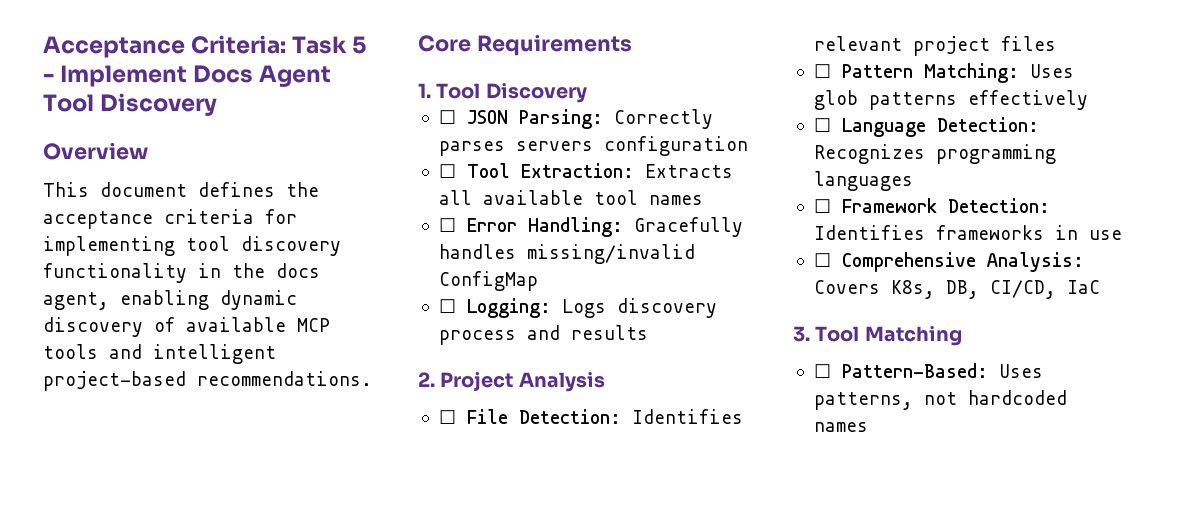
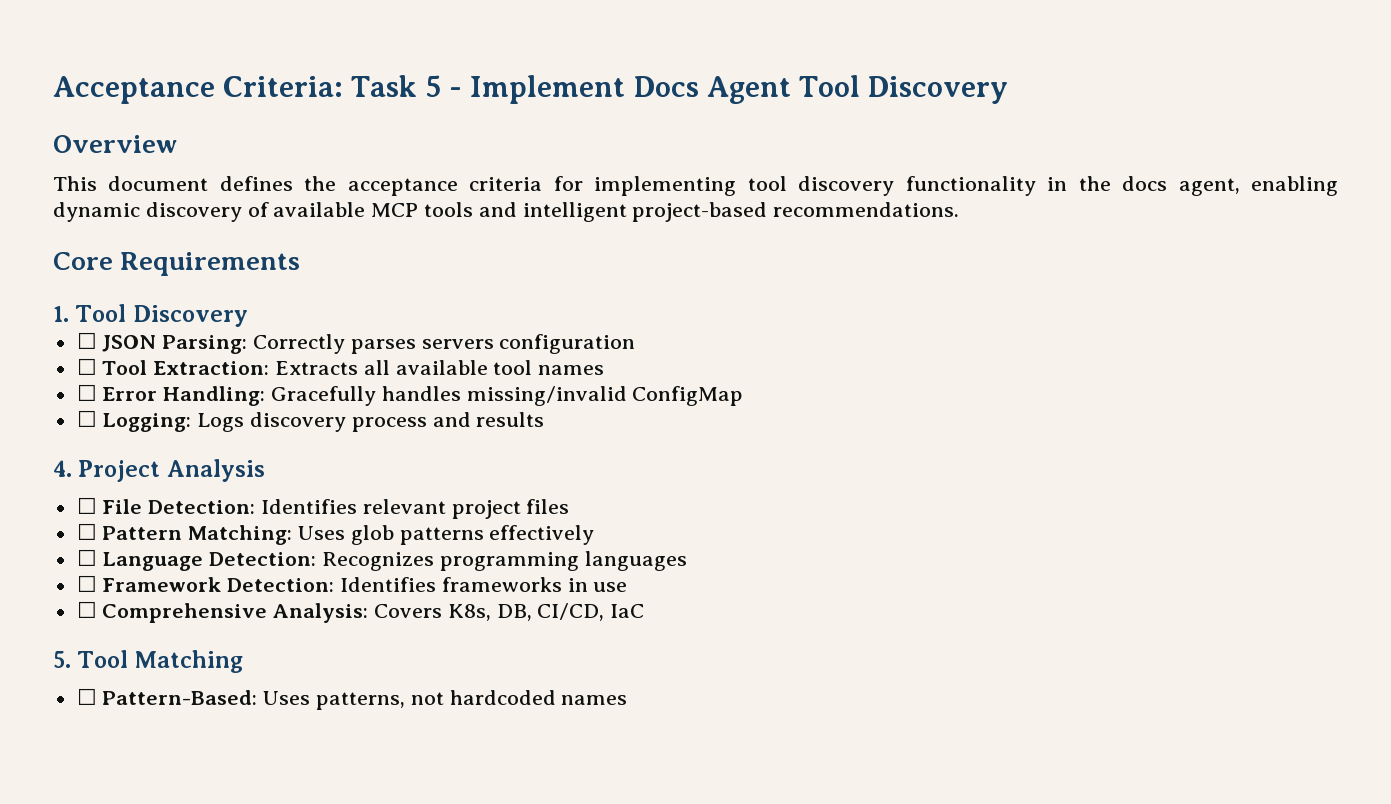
[418,372,435,387] 2. -> [53,460,72,477] 4.
[793,326,810,342] 3. -> [53,651,71,668] 5.

